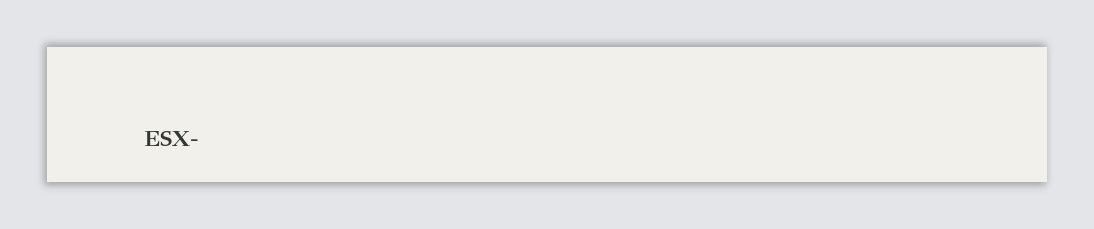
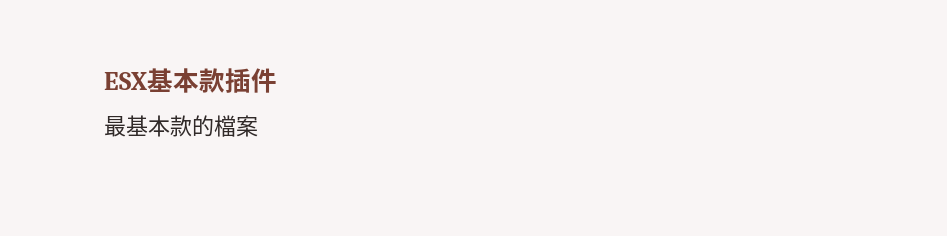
[144,130,199,146] ESX- -> [104,68,277,93] [104,115,258,137] ESX基本款插件 // 最基本款的檔案

